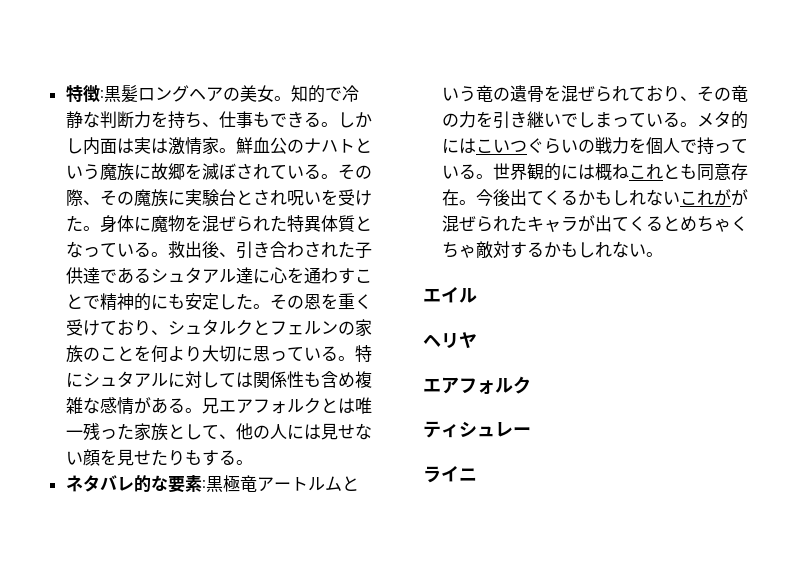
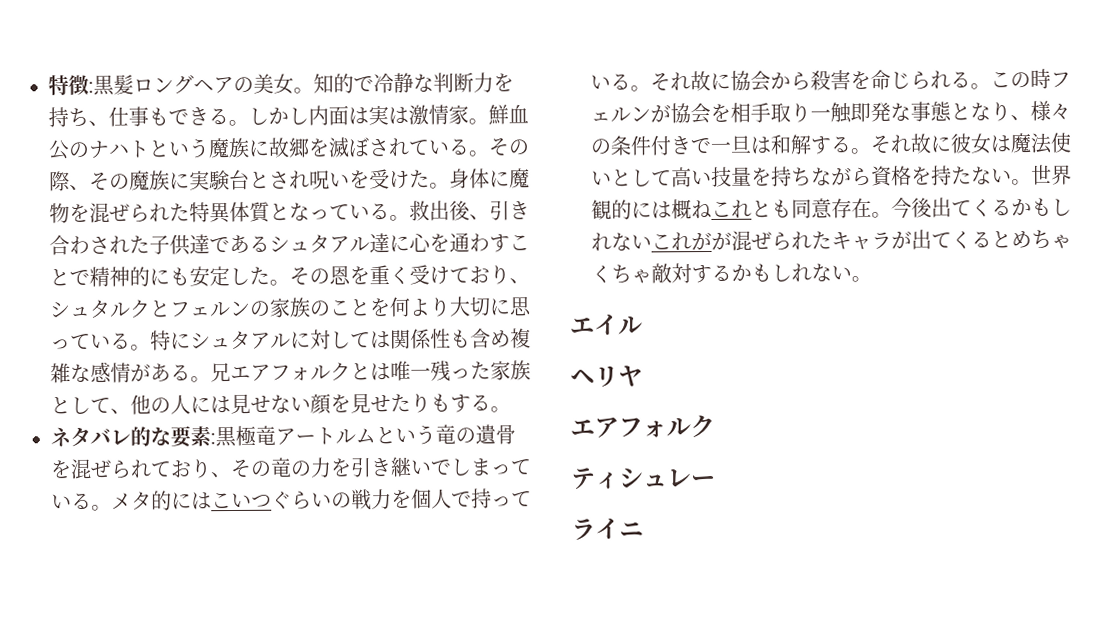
(493, 176) none -> [650,68,1071,92] [590,100,1071,125] [590,132,1071,156] [591,165,1032,188] それ故に協会から殺害を命じられる。この時フェルンが協会を相手取り一触即発な事態となり、様々の条件付きで一旦は和解する。それ故に彼女は魔法使いとして高い技量を持ちながら資格を持たない。

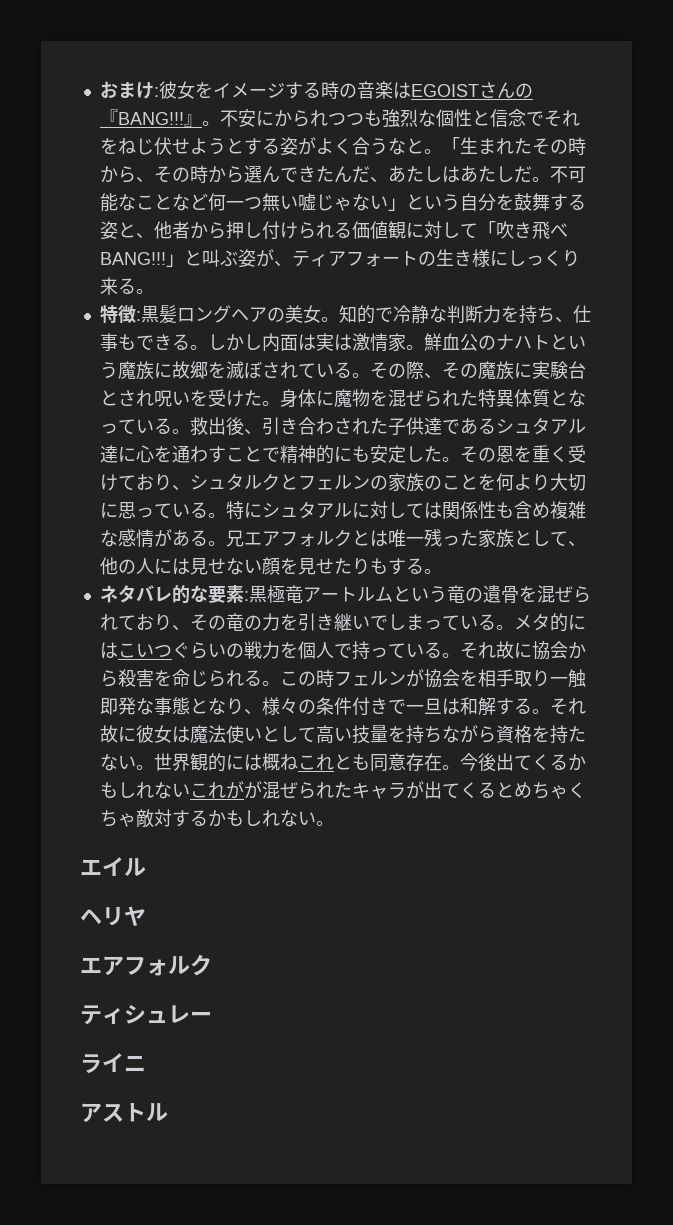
(48, 85) none -> [99,81,533,99] [99,109,580,128] [99,137,586,155] [99,165,586,183] [99,193,586,212] [99,221,568,240] [99,249,580,267] [99,277,154,295] おまけ:彼女をイメージする時の音楽はEGOISTさんの『BANG!!!』。不安にかられつつも強烈な個性と信念でそれをねじ伏せようとする姿がよく合うなと。「生まれたその時から、その時から選んできたんだ、あたしはあたしだ。不可能なことなど何一つ無い嘘じゃない」という自分を鼓舞する姿と、他者から押し付けられる価値観に対して「吹き飛べBANG!!!」と叫ぶ姿が、ティアフォートの生き様にしっくり来る。 //
(644, 530) none -> [80,1103,168,1123] // アストル

